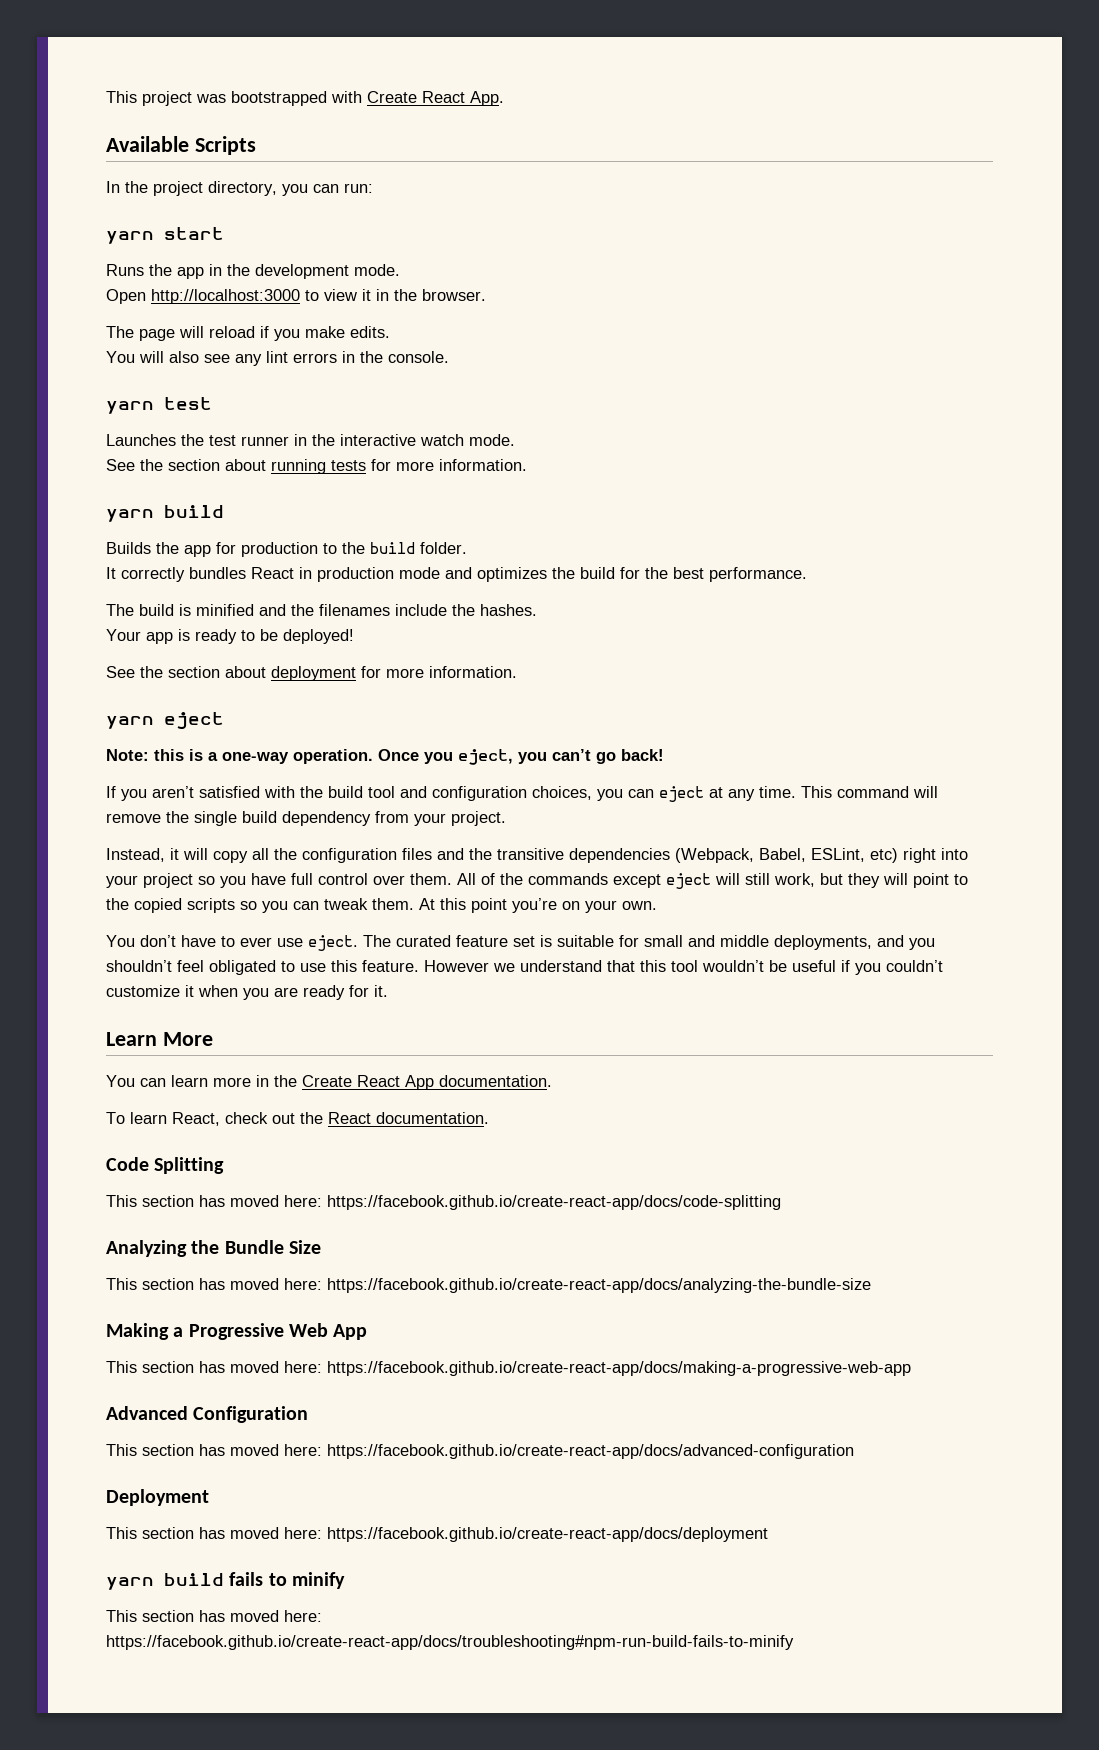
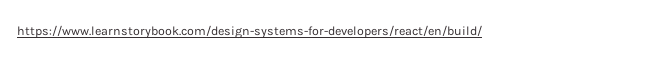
[106,91,504,106] [106,136,256,155] [106,181,373,196] [106,227,224,244] [106,264,400,279] [106,289,486,304] [106,326,390,341] [106,351,449,366] [106,397,212,414] [106,434,515,446] [106,459,527,474] [106,505,224,522] [106,542,467,557] [106,567,807,582] [106,604,537,616] [106,629,354,644] [106,666,517,681] [106,712,224,730] [106,749,664,765] [106,786,938,802] [106,811,506,826] [106,848,968,863] [106,873,968,889] [106,898,657,913] [106,935,935,951] [106,960,943,975] [106,985,388,1000] [106,1032,213,1046] [106,1075,552,1090] [106,1112,489,1126] [106,1157,225,1174] [106,1195,781,1210] [106,1240,321,1257] [106,1278,871,1293] [106,1323,368,1340] [106,1361,911,1376] [106,1406,309,1423] [106,1444,854,1459] [106,1489,209,1506] [106,1527,768,1542] [106,1572,345,1590] [106,1610,322,1622] [106,1635,794,1650] This project was bootstrapped with Create React App. // Available Scripts // In the project directory, you can run: // yarn start // Runs the app in the development mode. // Open http://localhost:3000 to view it in the browser. // The page will reload if you make edits. // You will also see any lint errors in the console. // yarn test // Launches the test runner in the interactive watch mode. // See the section about running tests for more information. // yarn build // Builds the app for production to the build folder. // It correctly bundles React in production mode and optimizes the build for the best performance. // The build is minified and the filenames include the hashes. // Your app is ready to be deployed! // See the section about deployment for more information. // yarn eject // Note: this is a one-way operation. Once you eject, you can’t go back! // If you aren’t satisfied with the build tool and configuration choices, you can eject at any time. This command will remove the single build dependency from your project. // Instead, it will copy all the configuration files and the transitive dependencies (Webpack, Babel, ESLint, etc) right into your project so you have full control over them. All of the commands except eject will still work, but they will point to the copied scripts so you can tweak them. At this point you’re on your own. // You don’t have to ever use eject. The curated feature set is suitable for small and middle deployments, and you shouldn’t feel obligated to use this feature. However we understand that this tool wouldn’t be useful if you couldn’t customize it when you are ready for it. // Learn More // You can learn more in the Create React App documentation. // To learn React, check out the React documentation. // Code Splitting // This section has moved here: https://facebook.github.io/create-react-app/docs/code-splitting // Analyzing the Bundle Size // This section has moved here: https://facebook.github.io/create-react-app/docs/analyzing-the-bundle-size // Making a Progressive Web App // This section has moved here: https://facebook.github.io/create-react-app/docs/making-a-progressive-web-app // Advanced Configuration // This section has moved here: https://facebook.github.io/create-react-app/docs/advanced-configuration // Deployment // This section has moved here: https://facebook.github.io/create-react-app/docs/deployment // yarn build fails to minify // This section has moved here: https://facebook.github.io/create-react-app/docs/troubleshooting#npm-run-build-fails-to-minify -> [17,25,482,39] https://www.learnstorybook.com/design-systems-for-developers/react/en/build/

